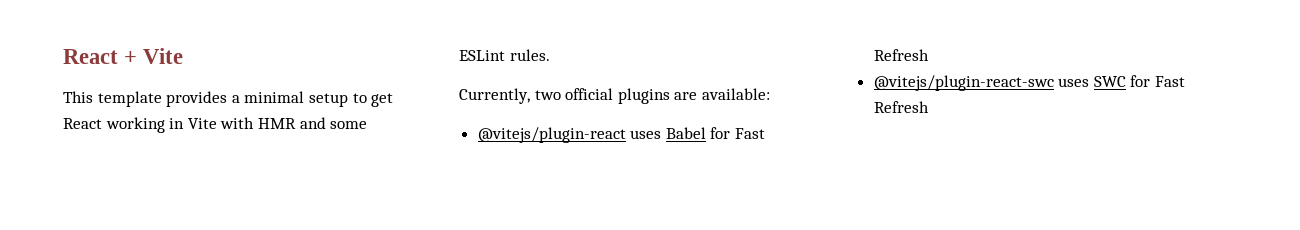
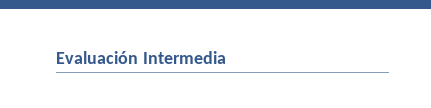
[63,48,184,64] [63,91,394,107] [63,117,368,133] [459,49,550,61] [459,88,770,104] [477,127,766,143] [873,49,929,61] [873,75,1186,91] [873,101,929,113] React + Vite // This template provides a minimal setup to get React working in Vite with HMR and some ESLint rules. // Currently, two official plugins are available: // @vitejs/plugin-react uses Babel for Fast Refresh // @vitejs/plugin-react-swc uses SWC for Fast Refresh -> [56,51,226,64] Evaluación Intermedia

